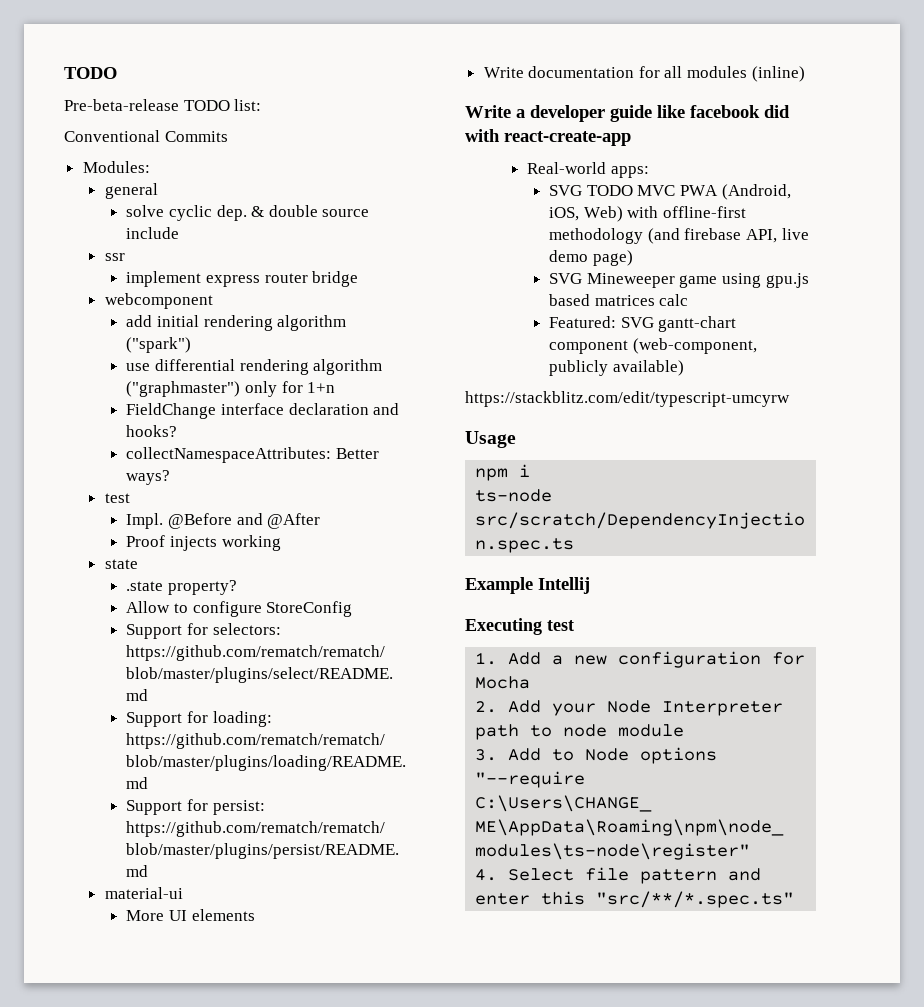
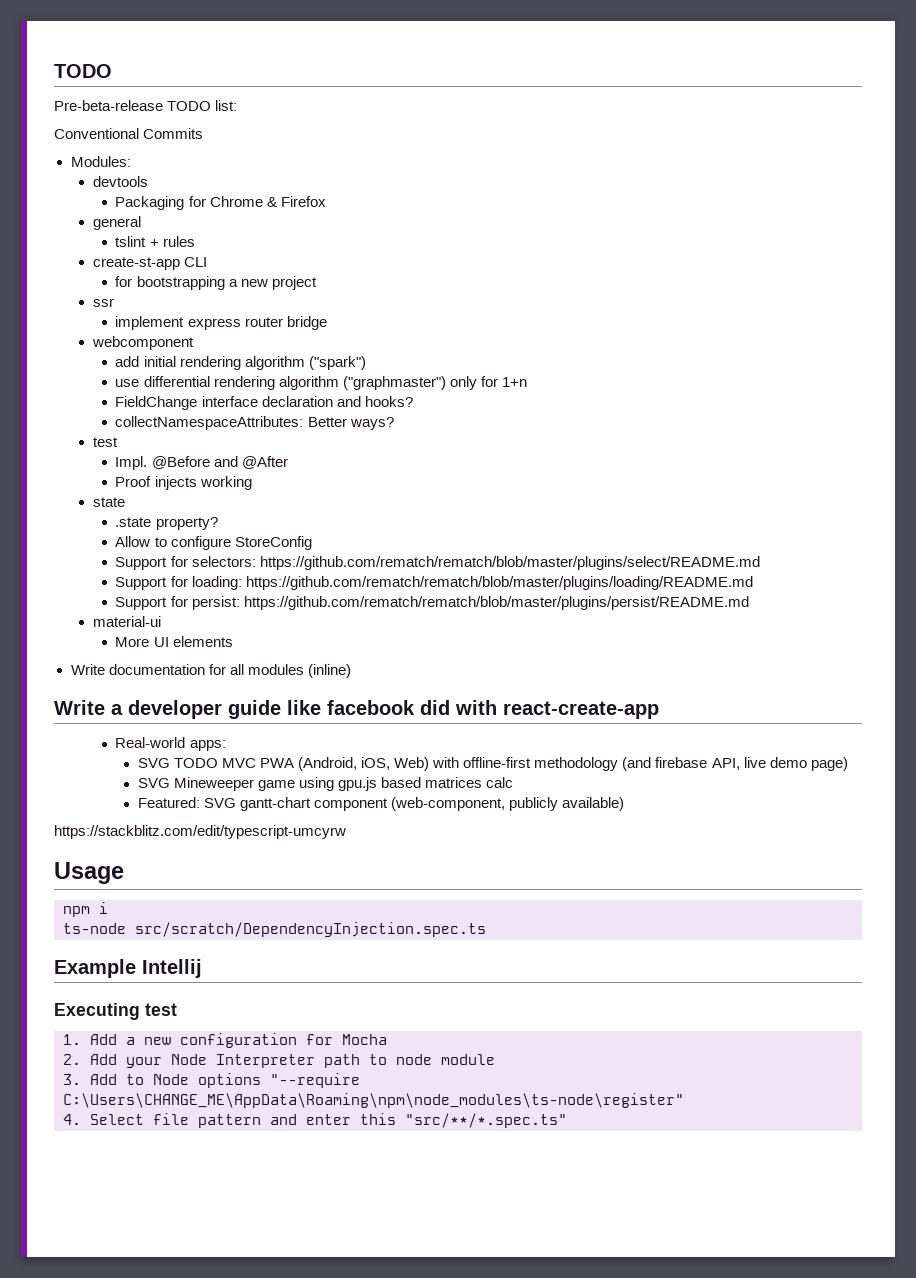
[104,183,158,199] [126,205,370,221] [126,227,180,239] general // solve cyclic dep. & double source include -> [92,176,148,187] [115,196,326,210] [92,216,141,230] [115,236,195,247] [92,257,208,270] [115,276,317,290] devtools // Packaging for Chrome & Firefox // general // tslint + rules // create-st-app CLI // for bootstrapping a new project

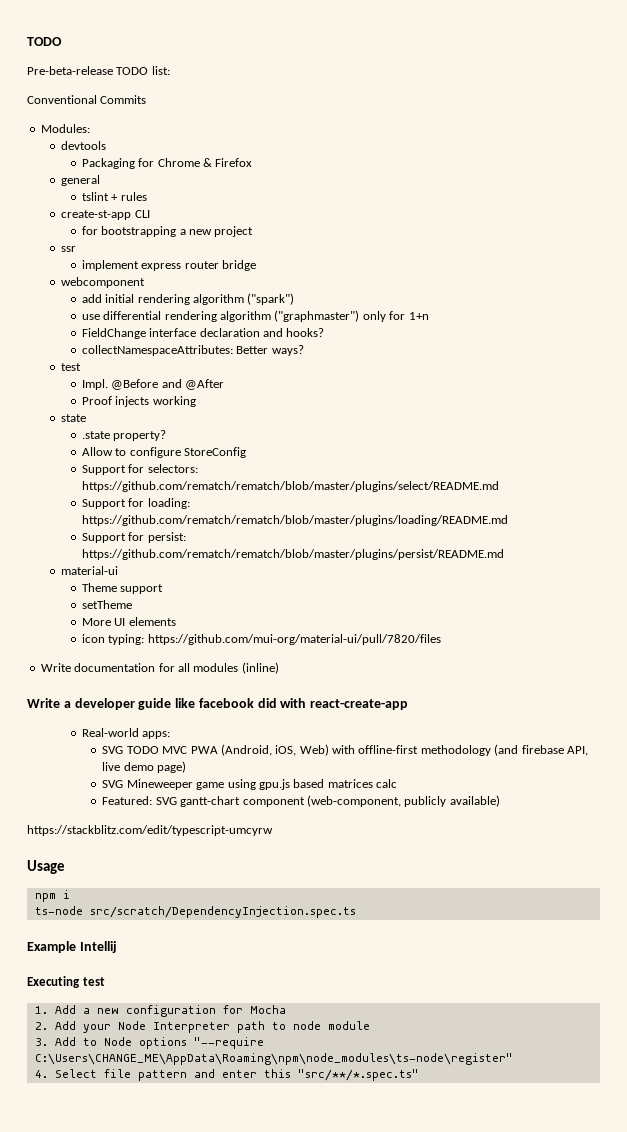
(161, 621) none -> [81,583,164,594] [81,600,132,609] // Theme support // setTheme
(233, 641) none -> [81,634,441,645] // icon typing: https://github.com/mui-org/material-ui/pull/7820/files

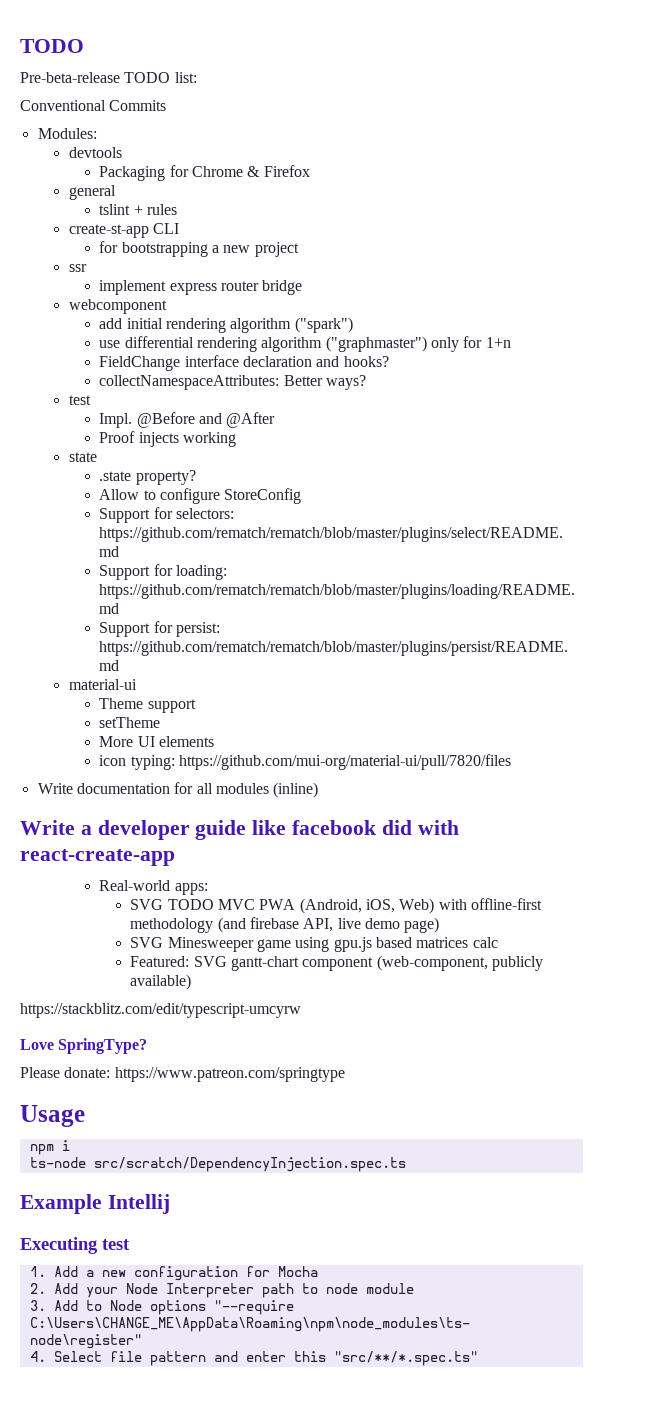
[126,779,193,790] Mineweeper -> [167,937,254,952] Minesweeper
(273, 830) none -> [20,1038,148,1054] [20,1067,345,1082] // Love SpringType? // Please donate: https://www.patreon.com/springtype

